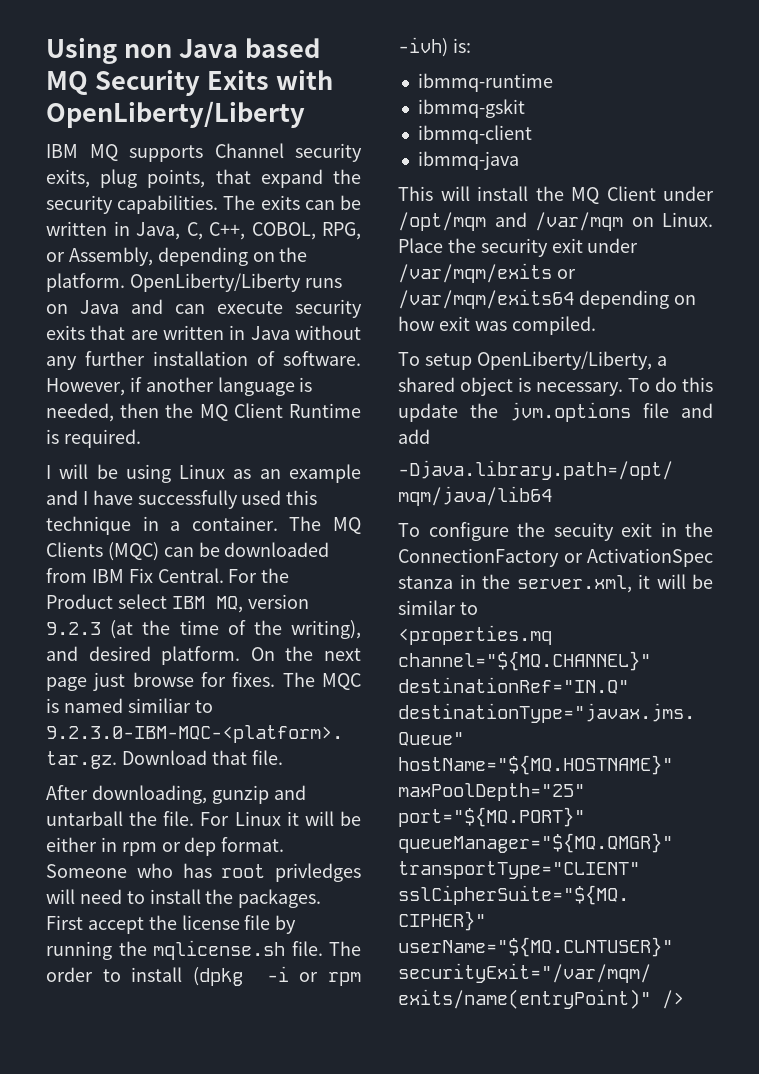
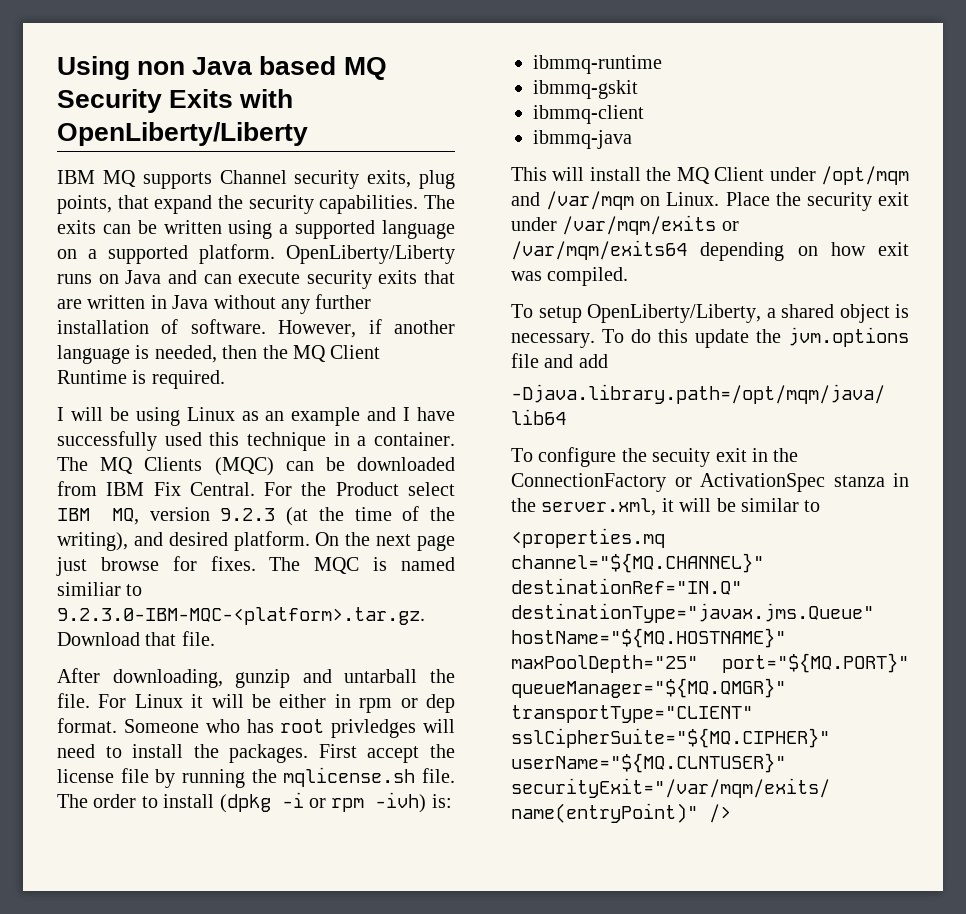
[113,221,361,240] [46,247,308,266] in Java, C, C++, COBOL, RPG, or Assembly, depending on the -> [228,220,455,239] [57,245,188,264] using a supported language on a supported

